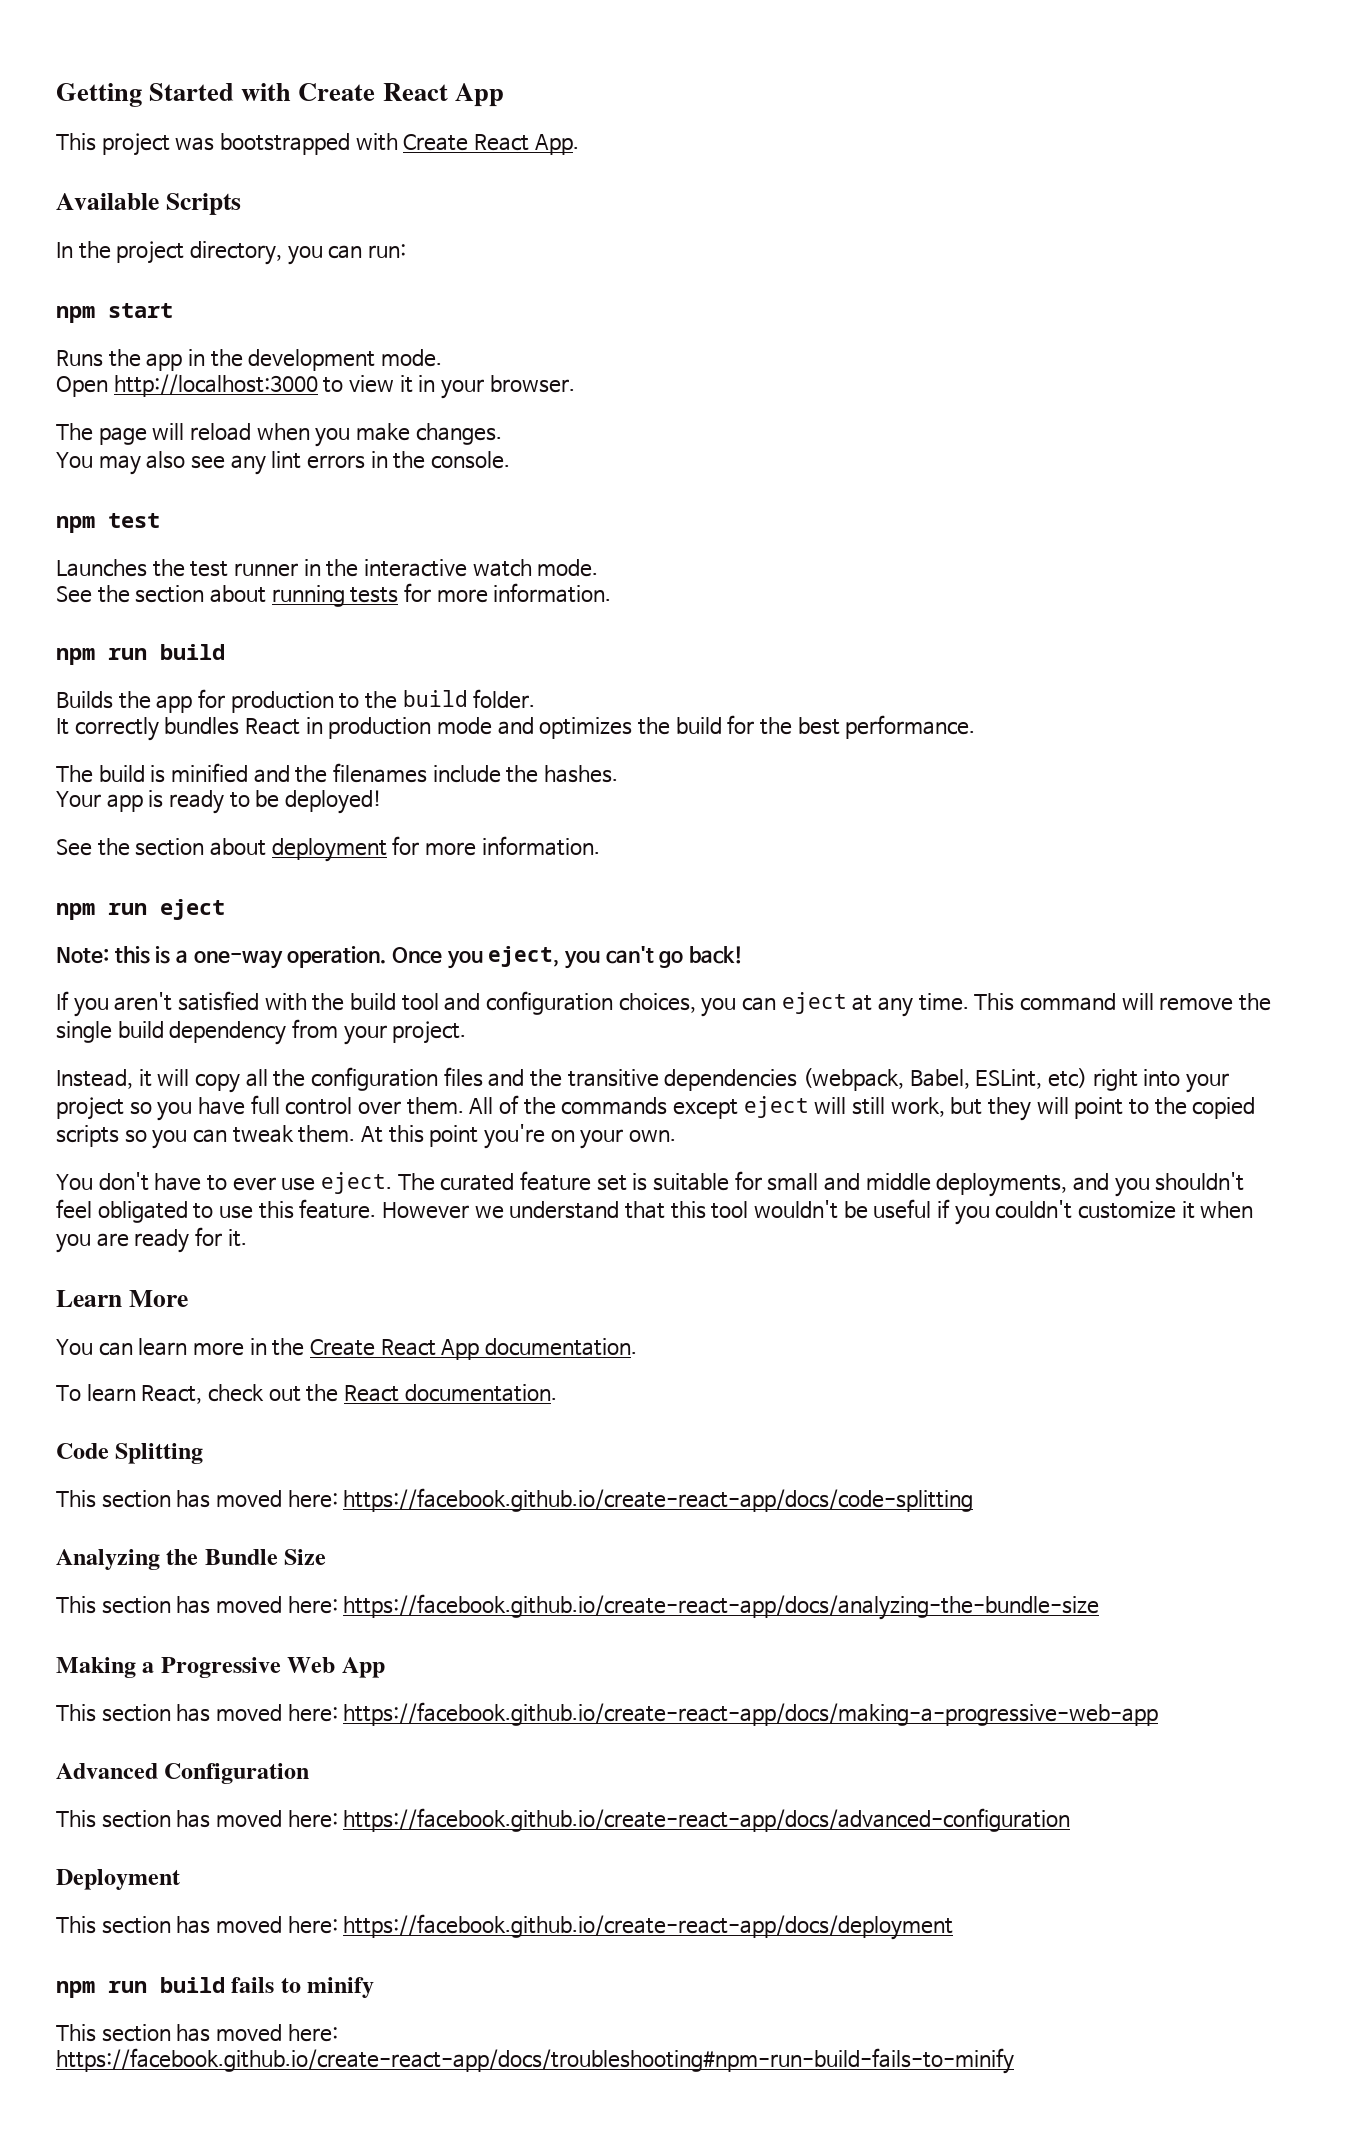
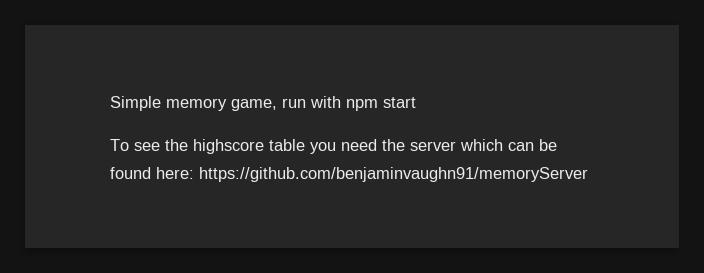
[56,83,504,107] [56,133,579,156] [56,193,241,215] [56,241,406,265] [56,303,173,323] [56,349,443,371] [56,374,575,399] [56,423,502,447] [56,451,510,475] [56,513,160,533] [56,559,599,577] [56,583,612,607] [56,644,225,665] [56,689,536,713] [56,715,976,741] [56,763,618,783] [56,790,382,814] [56,836,600,862] [56,899,225,920] [56,946,744,969] [56,991,1271,1017] [56,1019,467,1045] [56,1067,1230,1093] [56,1095,1256,1121] [56,1124,677,1149] [56,1171,1245,1197] [56,1199,1254,1225] [56,1227,247,1253] [56,1290,188,1307] [56,1338,637,1360] [56,1384,557,1404] [56,1443,204,1464] [56,1488,974,1512] [56,1549,327,1570] [56,1594,1100,1620] [56,1657,385,1678] [56,1702,1159,1726] [56,1763,310,1784] [56,1808,1071,1832] [56,1869,180,1890] [56,1914,954,1940] [56,1977,375,1998] [56,2024,338,2042] [56,2048,1014,2074] Getting Started with Create React App // This project was bootstrapped with Create React App. // Available Scripts // In the project directory, you can run: // npm start // Runs the app in the development mode. // Open http://localhost:3000 to view it in your browser. // The page will reload when you make changes. // You may also see any lint errors in the console. // npm test // Launches the test runner in the interactive watch mode. // See the section about running tests for more information. // npm run build // Builds the app for production to the build folder. // It correctly bundles React in production mode and optimizes the build for the best performance. // The build is minified and the filenames include the hashes. // Your app is ready to be deployed! // See the section about deployment for more information. // npm run eject // Note: this is a one-way operation. Once you eject, you can't go back! // If you aren't satisfied with the build tool and configuration choices, you can eject at any time. This command will remove the single build dependency from your project. // Instead, it will copy all the configuration files and the transitive dependencies (webpack, Babel, ESLint, etc) right into your project so you have full control over them. All of the commands except eject will still work, but they will point to the copied scripts so you can tweak them. At this point you're on your own. // You don't have to ever use eject. The curated feature set is suitable for small and middle deployments, and you shouldn't feel obligated to use this feature. However we understand that this tool wouldn't be useful if you couldn't customize it when you are ready for it. // Learn More // You can learn more in the Create React App documentation. // To learn React, check out the React documentation. // Code Splitting // This section has moved here: https://facebook.github.io/create-react-app/docs/code-splitting // Analyzing the Bundle Size // This section has moved here: https://facebook.github.io/create-react-app/docs/analyzing-the-bundle-size // Making a Progressive Web App // This section has moved here: https://facebook.github.io/create-react-app/docs/making-a-progressive-web-app // Advanced Configuration // This section has moved here: https://facebook.github.io/create-react-app/docs/advanced-configuration // Deployment // This section has moved here: https://facebook.github.io/create-react-app/docs/deployment // npm run build fails to minify // This section has moved here: https://facebook.github.io/create-react-app/docs/troubleshooting#npm-run-build-fails-to-minify -> [110,96,416,111] [110,139,557,154] [110,167,588,182] Simple memory game, run with npm start // To see the highscore table you need the server which can be found here: https://github.com/benjaminvaughn91/memoryServer

